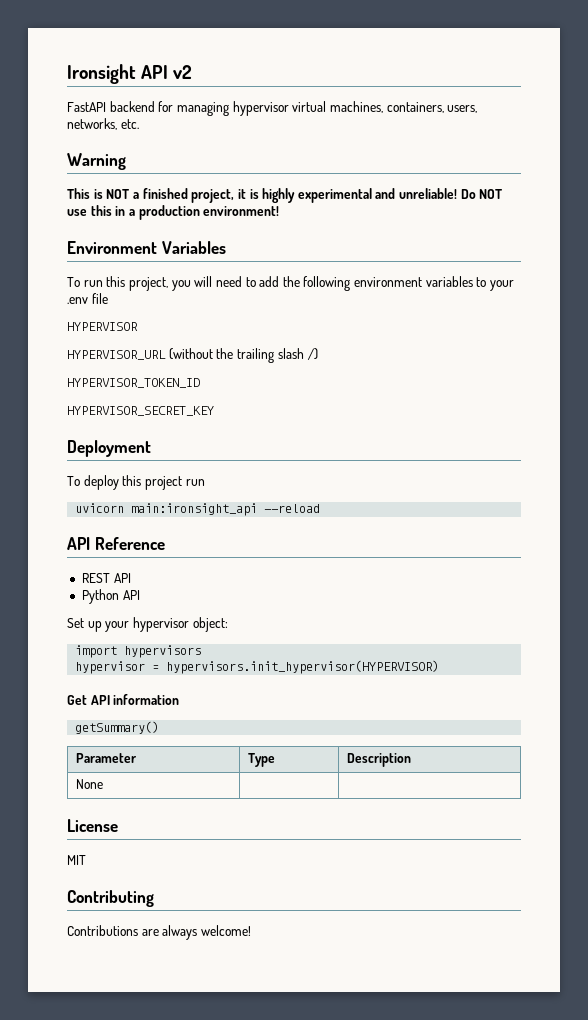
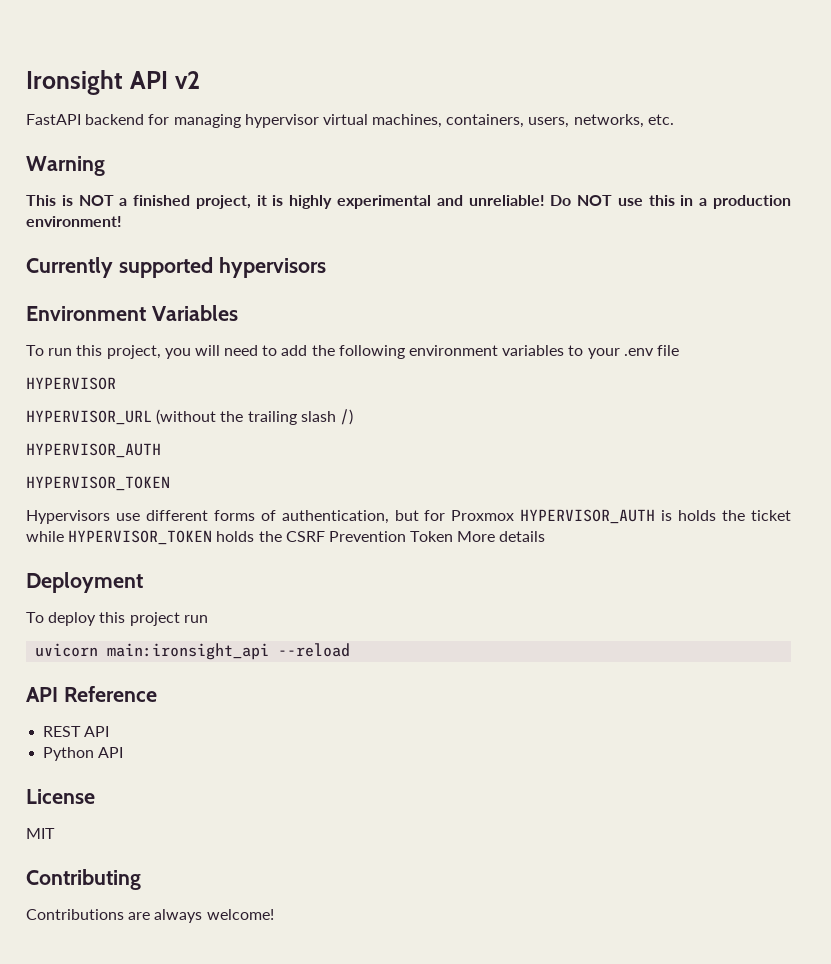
(280, 211) none -> [26,257,326,278] // Currently supported hypervisors
[67,378,200,388] [67,406,214,416] HYPERVISOR_TOKEN_ID // HYPERVISOR_SECRET_KEY -> [26,443,161,458] [26,476,170,491] [26,509,791,524] [26,530,546,545] HYPERVISOR_AUTH // HYPERVISOR_TOKEN // Hypervisors use different forms of authentication, but for Proxmox HYPERVISOR_AUTH is holds the ticket while HYPERVISOR_TOKEN holds the CSRF Prevention Token More details
[67,617,228,632] [75,645,202,658] [75,660,440,674] [67,694,180,705] [75,721,160,734] [75,753,137,763] [247,753,275,767] [346,753,411,767] [75,779,103,789] // Set up your hypervisor object: // import hypervisors // hypervisor = hypervisors.init_hypervisor(HYPERVISOR) // Get API information // getSummary() // Parameter | Type | Description // None | | -> (124, 752) none

